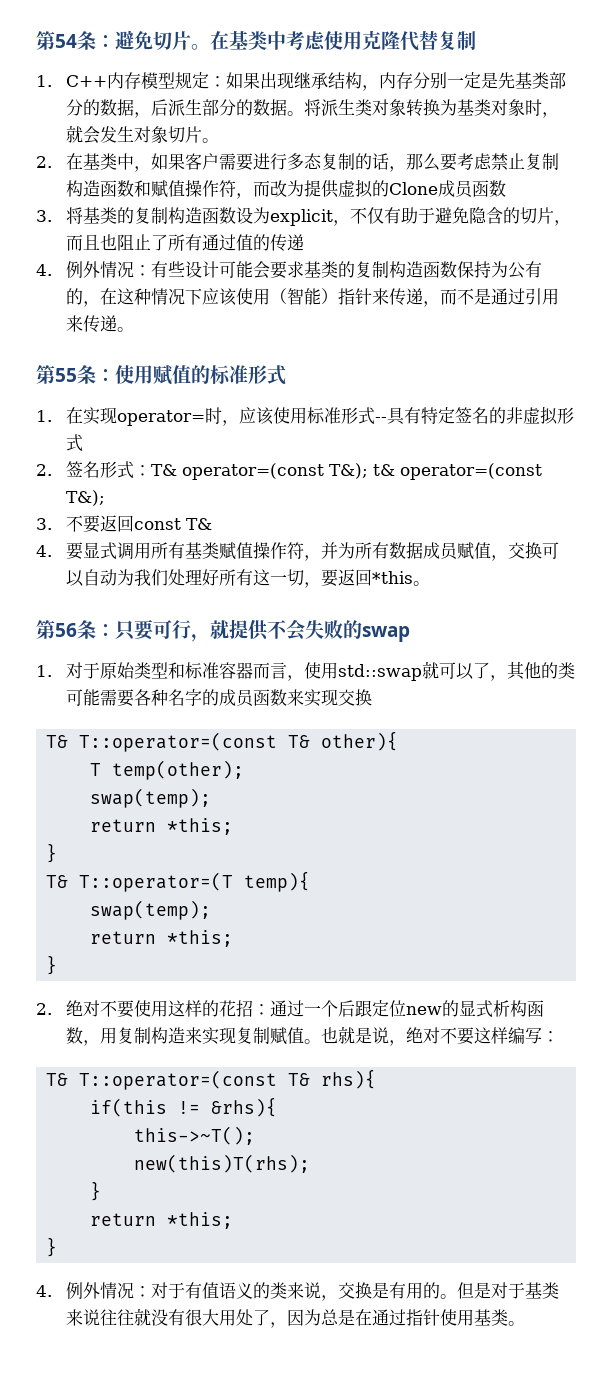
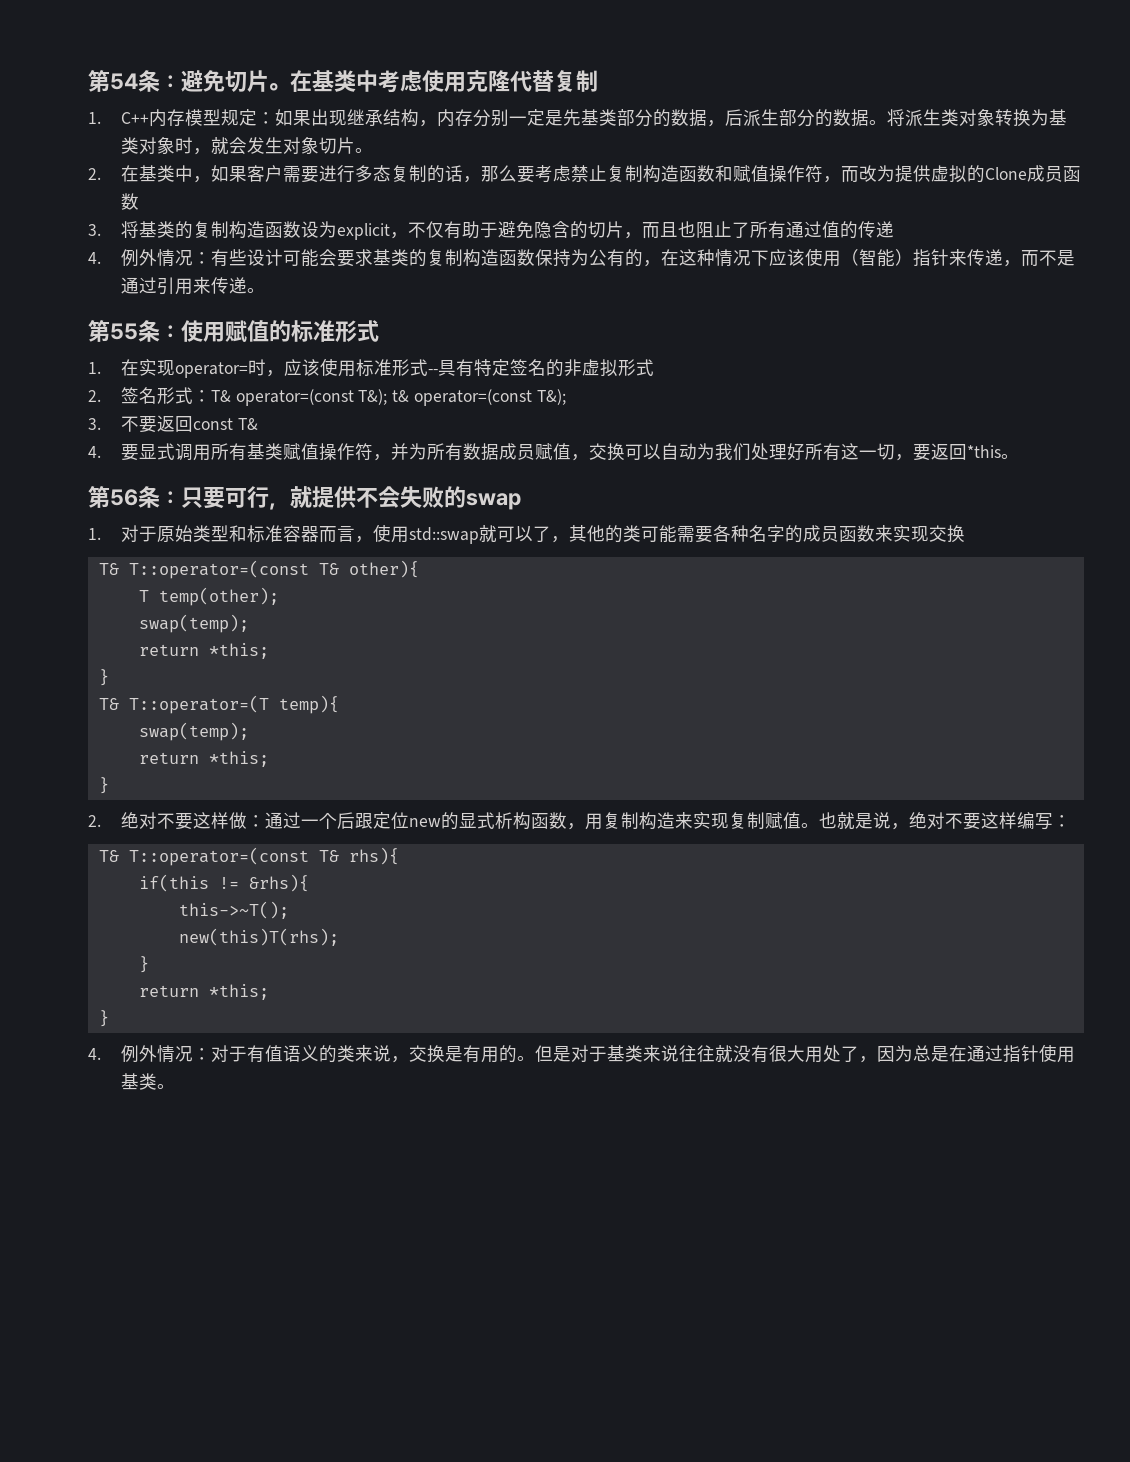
[134,1000,254,1017] 使用这样的花招 -> [192,812,247,829] 这样做

